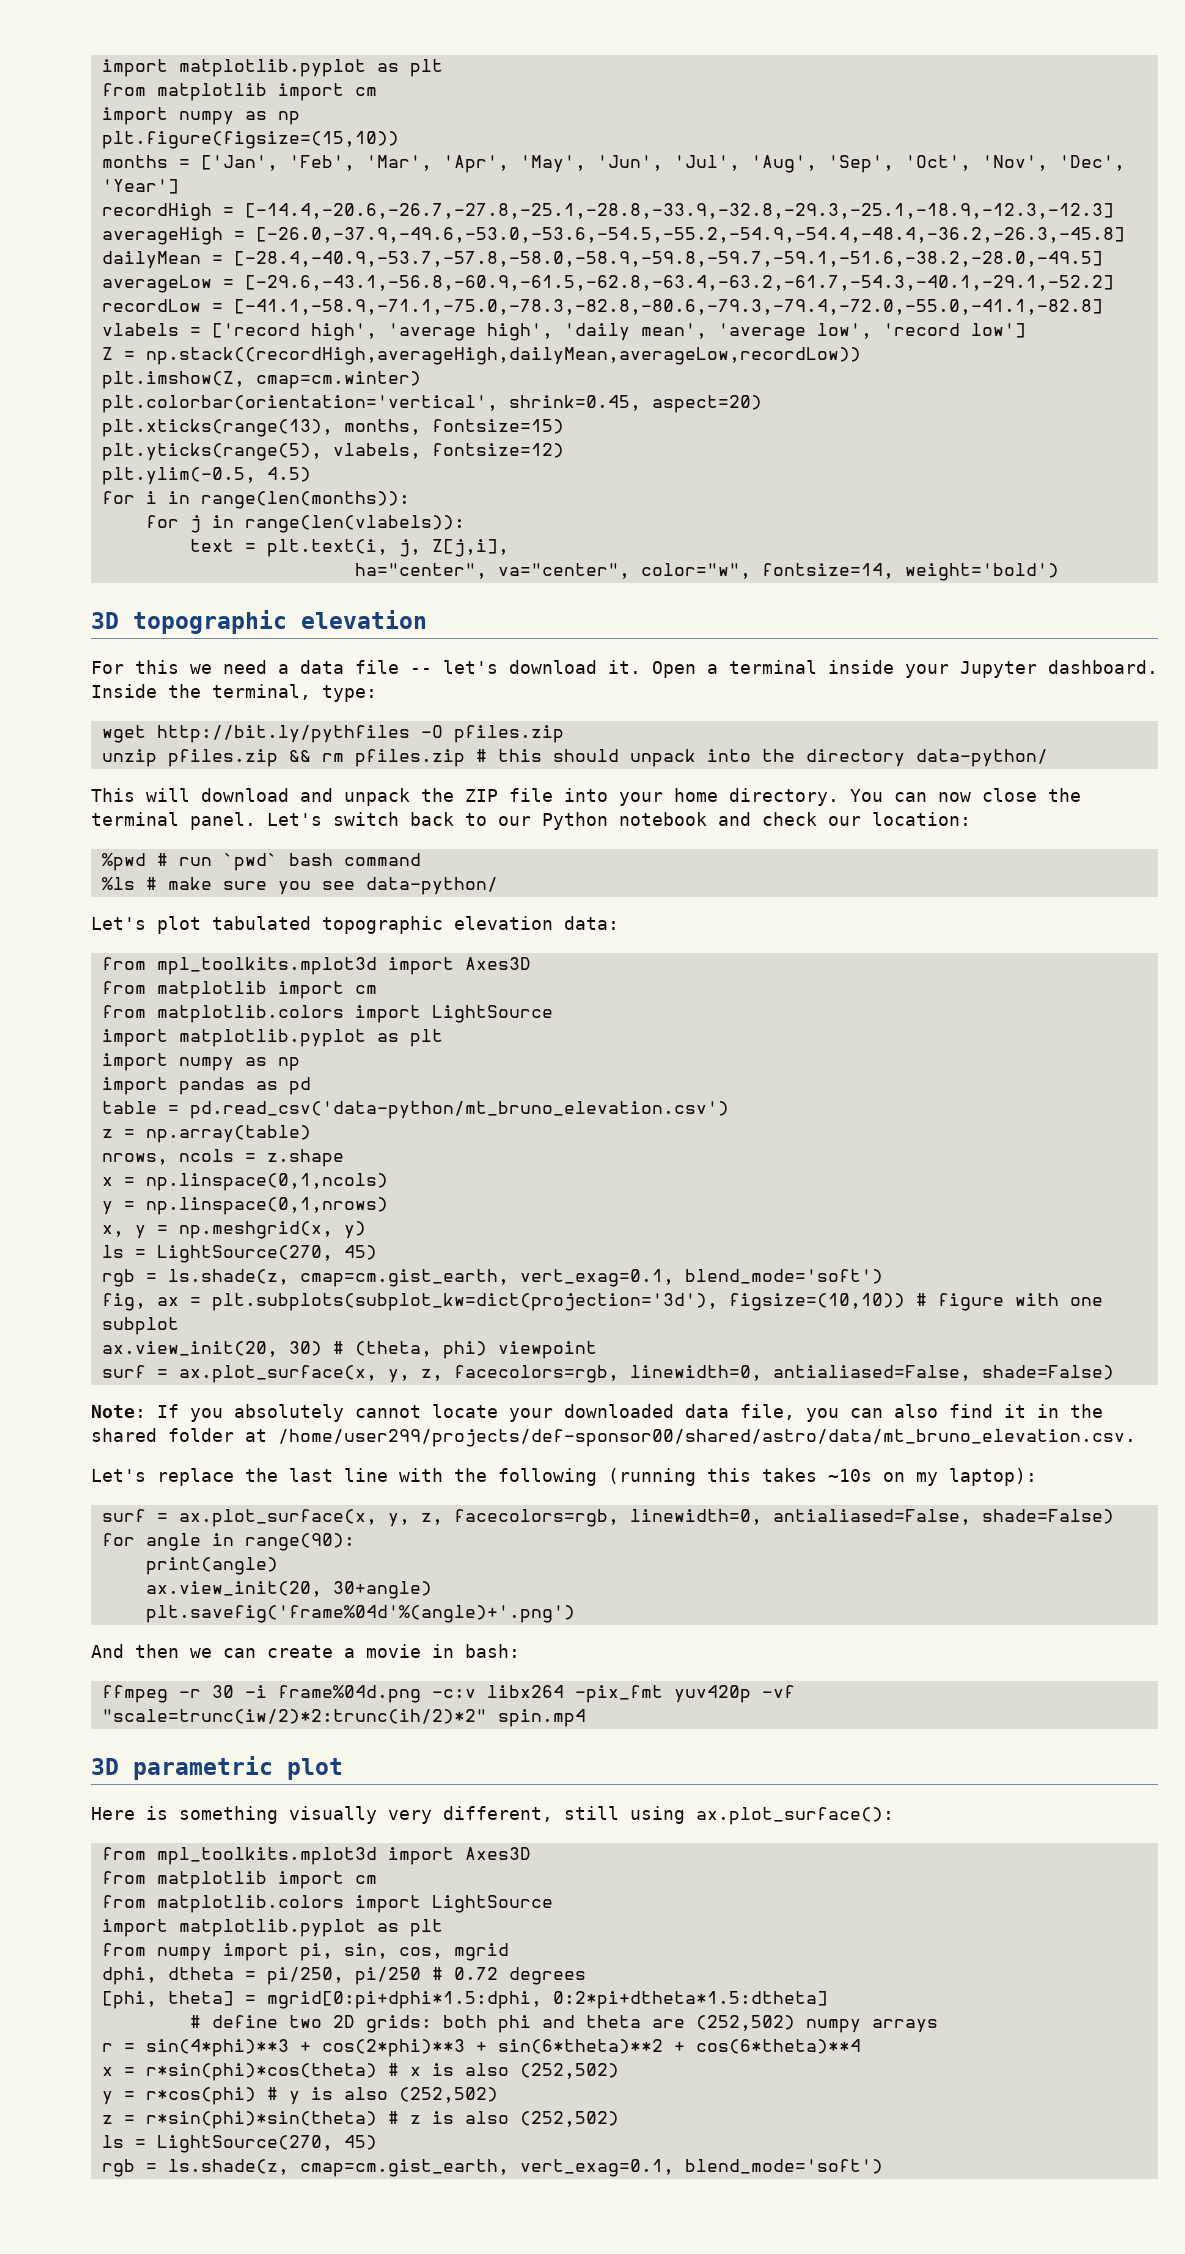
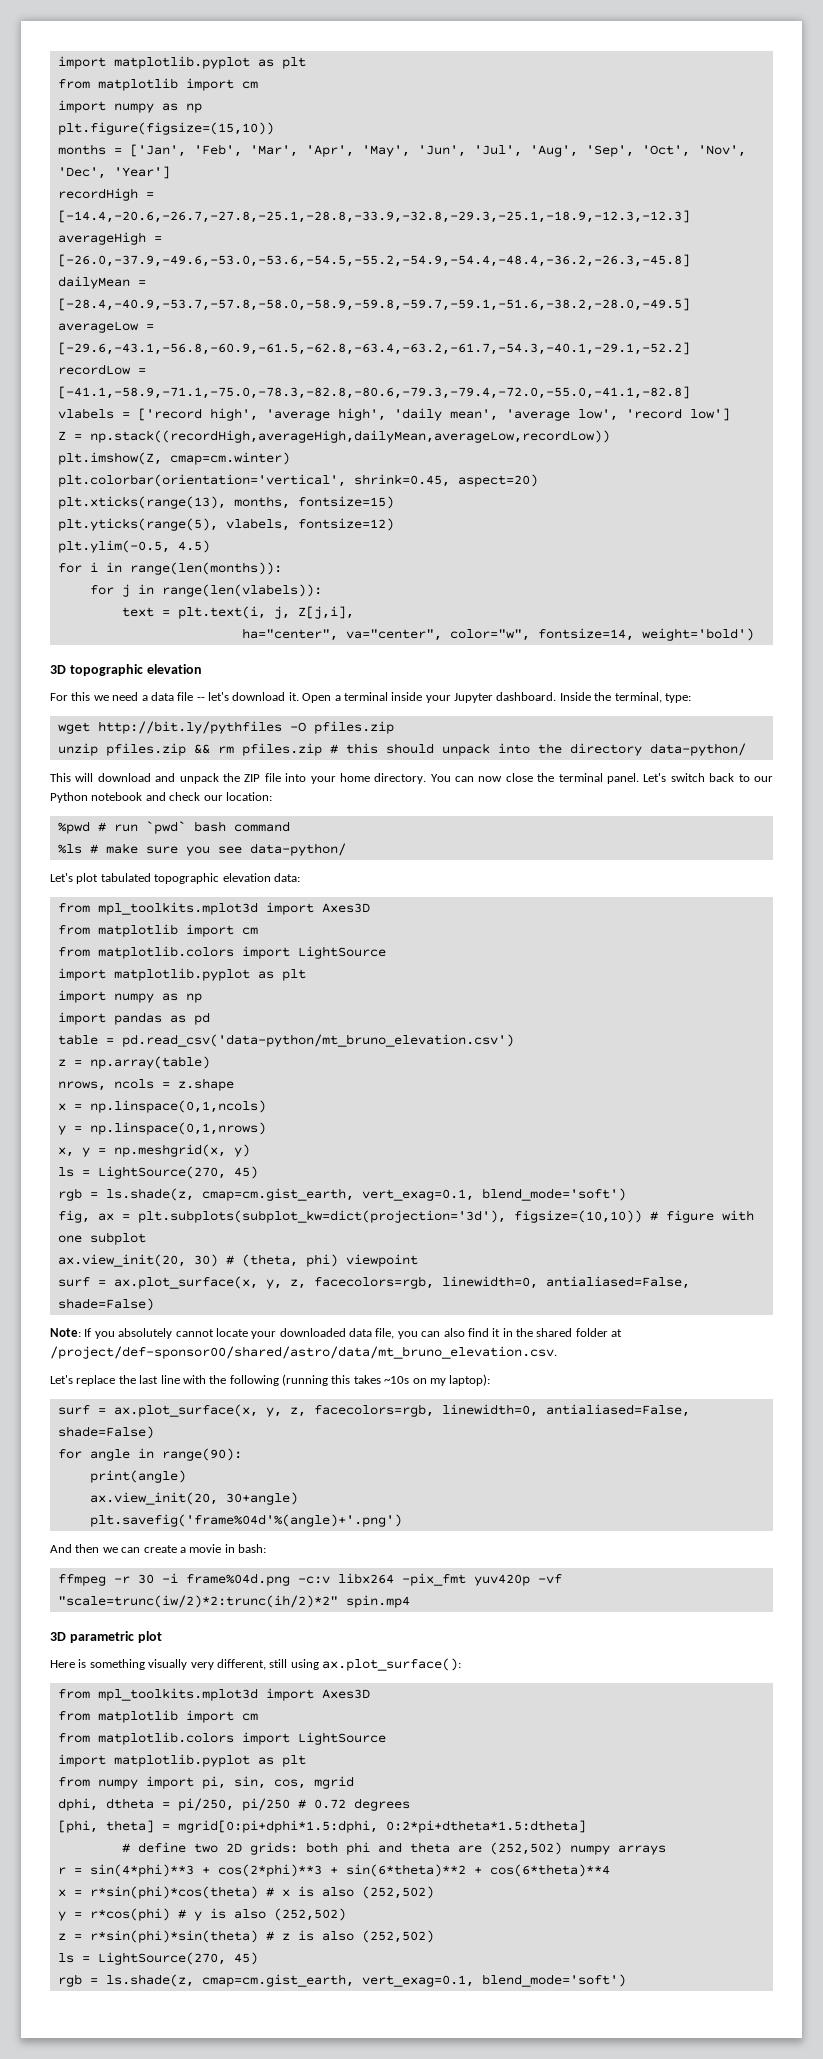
[278,1429,1136,1447] /home/user299/projects/def-sponsor00/shared/astro/data/mt_bruno_elevation.csv. -> [50,1346,557,1359] /project/def-sponsor00/shared/astro/data/mt_bruno_elevation.csv.

